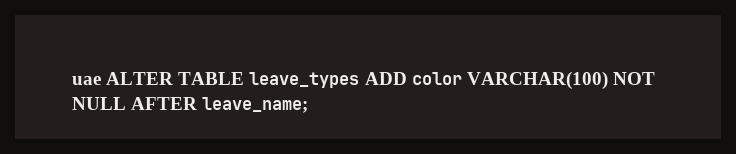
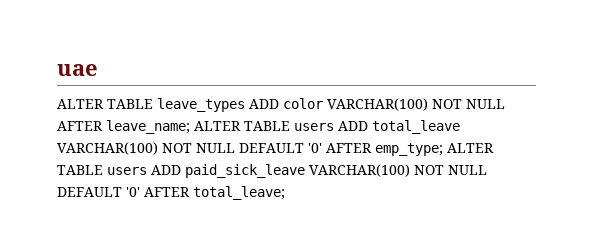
(101, 80) none -> (98, 70) //
(309, 105) none -> [194,120,460,134] [57,142,494,156] [57,164,487,178] [57,186,285,200] ALTER TABLE users ADD total_leave VARCHAR(100) NOT NULL DEFAULT '0' AFTER emp_type; ALTER TABLE users ADD paid_sick_leave VARCHAR(100) NOT NULL DEFAULT '0' AFTER total_leave;

